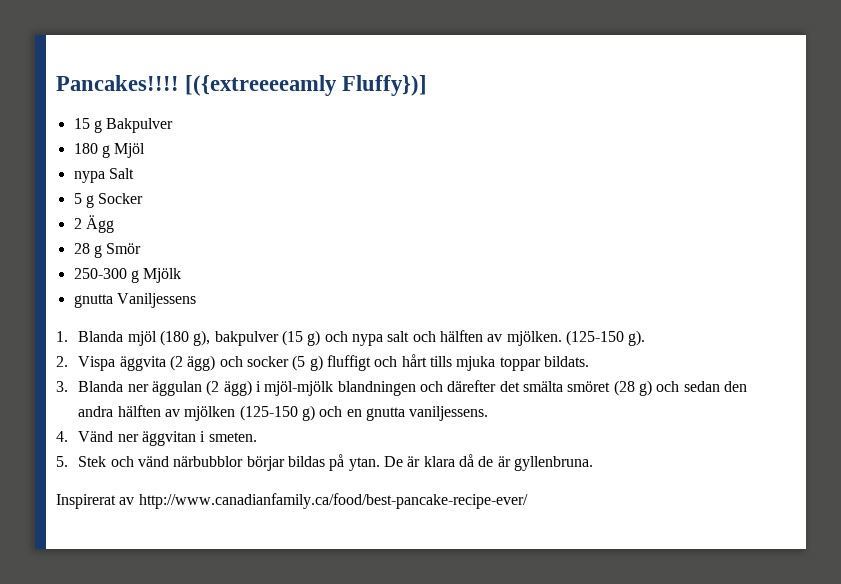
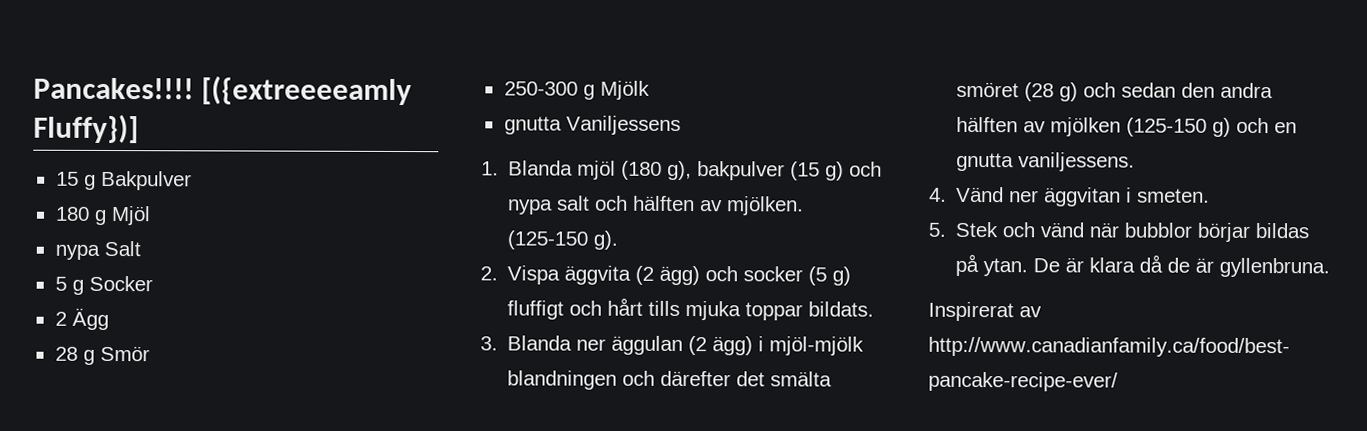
[173,456,244,467] närbubblor -> [1089,222,1193,238] när bubblor

